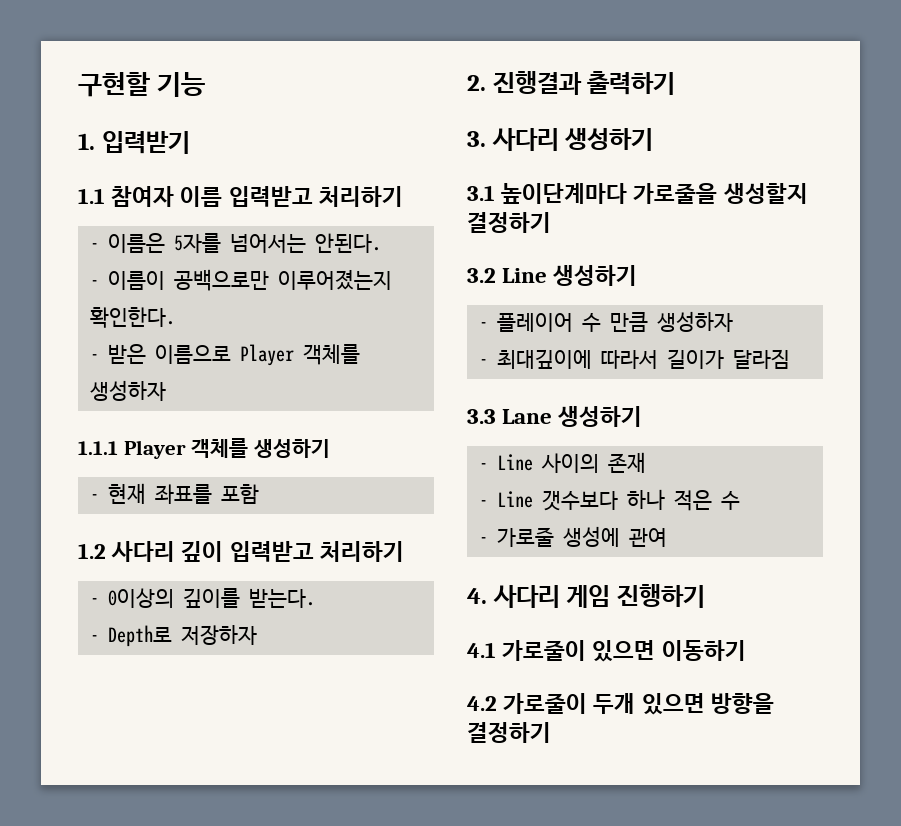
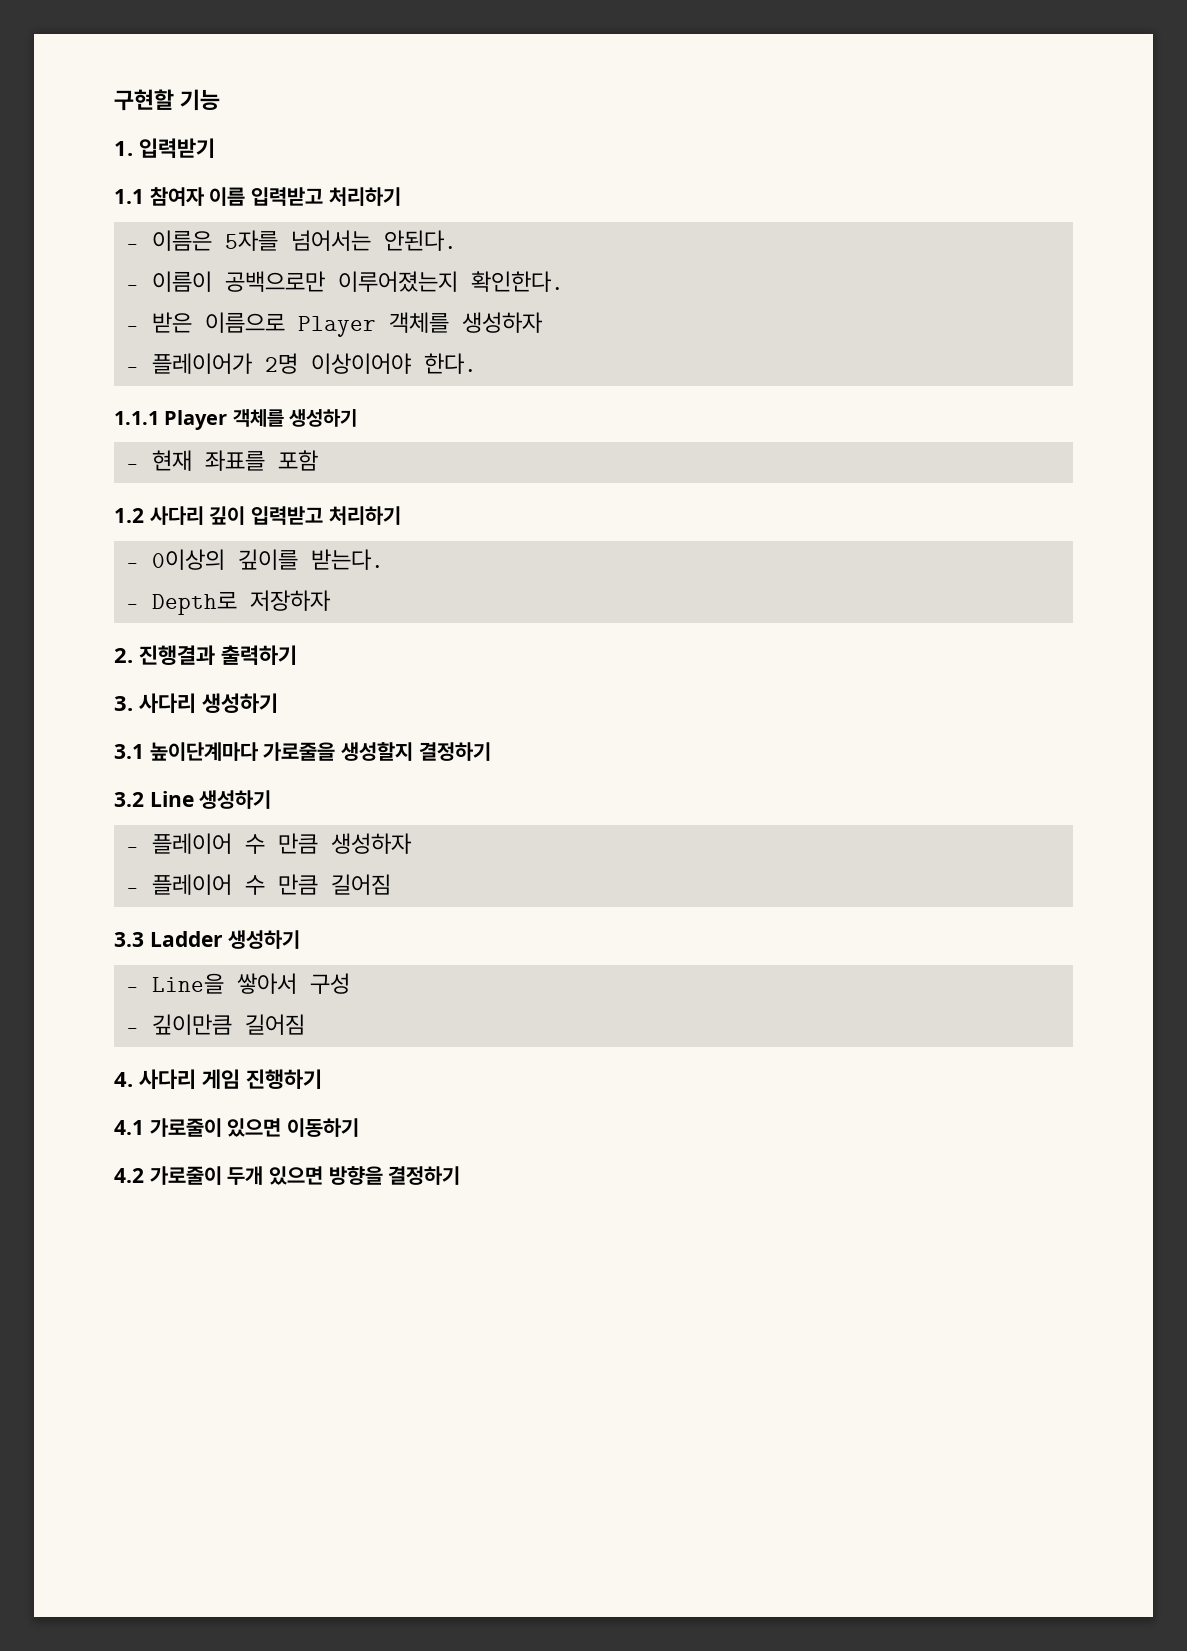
(166, 390) none -> [126,353,477,374] // - 플레이어가 2명 이상이어야 한다.
[497,349,790,369] 최대깊이에 따라서 길이가 달라짐 -> [152,874,391,895] 플레이어 수 만큼 길어짐
[502,406,643,427] [479,452,646,473] [479,489,740,511] [479,526,667,547] Lane 생성하기 // - Line 사이의 존재 // - Line 갯수보다 하나 적은 수 // - 가로줄 생성에 관여 -> [149,930,301,949] [126,973,350,994] [126,1014,305,1035] Ladder 생성하기 // - Line을 쌓아서 구성 // - 깊이만큼 길어짐

